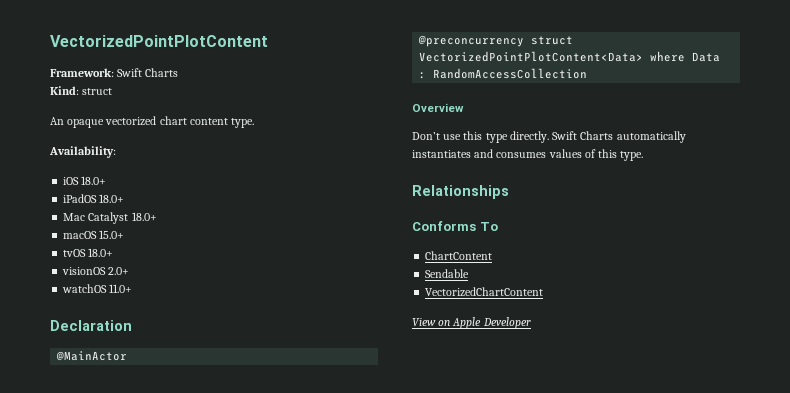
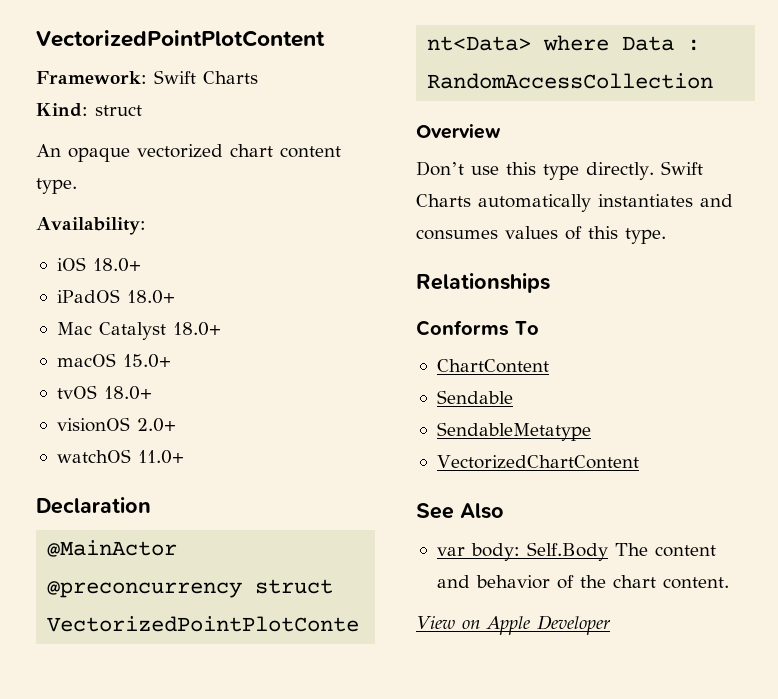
(470, 273) none -> [436,422,591,441] // SendableMetatype
(544, 292) none -> [416,503,504,519] [436,542,716,561] [436,575,729,589] // See Also // var body: Self.Body The content and behavior of the chart content.

